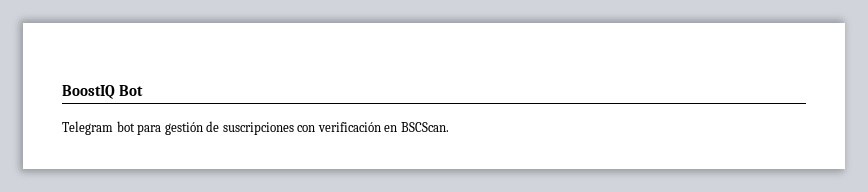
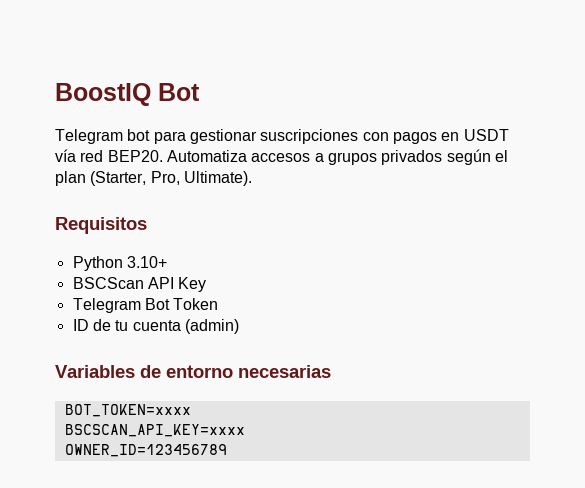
[164,121,449,135] gestión de suscripciones con verificación en BSCScan. -> [189,129,509,144] [55,149,508,165] [55,171,252,186] [55,217,147,234] [72,256,167,271] [72,277,207,292] [72,298,219,313] [72,319,239,334] [55,365,331,378] [64,404,191,417] [64,424,245,437] [64,444,227,457] gestionar suscripciones con pagos en USDT vía red BEP20. Automatiza accesos a grupos privados según el plan (Starter, Pro, Ultimate). // Requisitos // Python 3.10+ // BSCScan API Key // Telegram Bot Token // ID de tu cuenta (admin) // Variables de entorno necesarias // BOT_TOKEN=xxxx // BSCSCAN_API_KEY=xxxx // OWNER_ID=123456789

